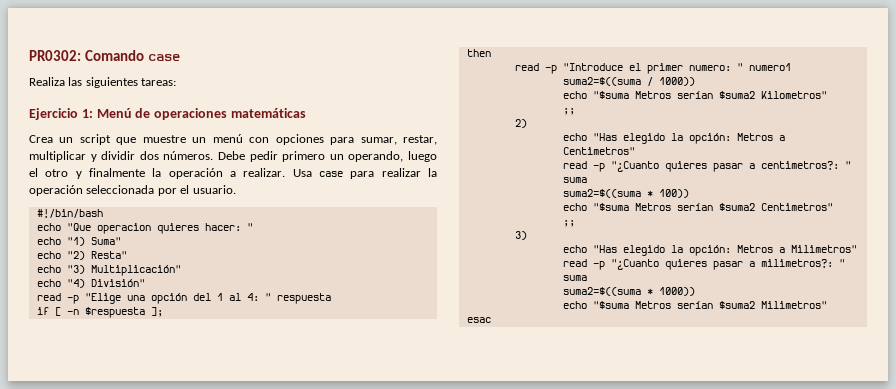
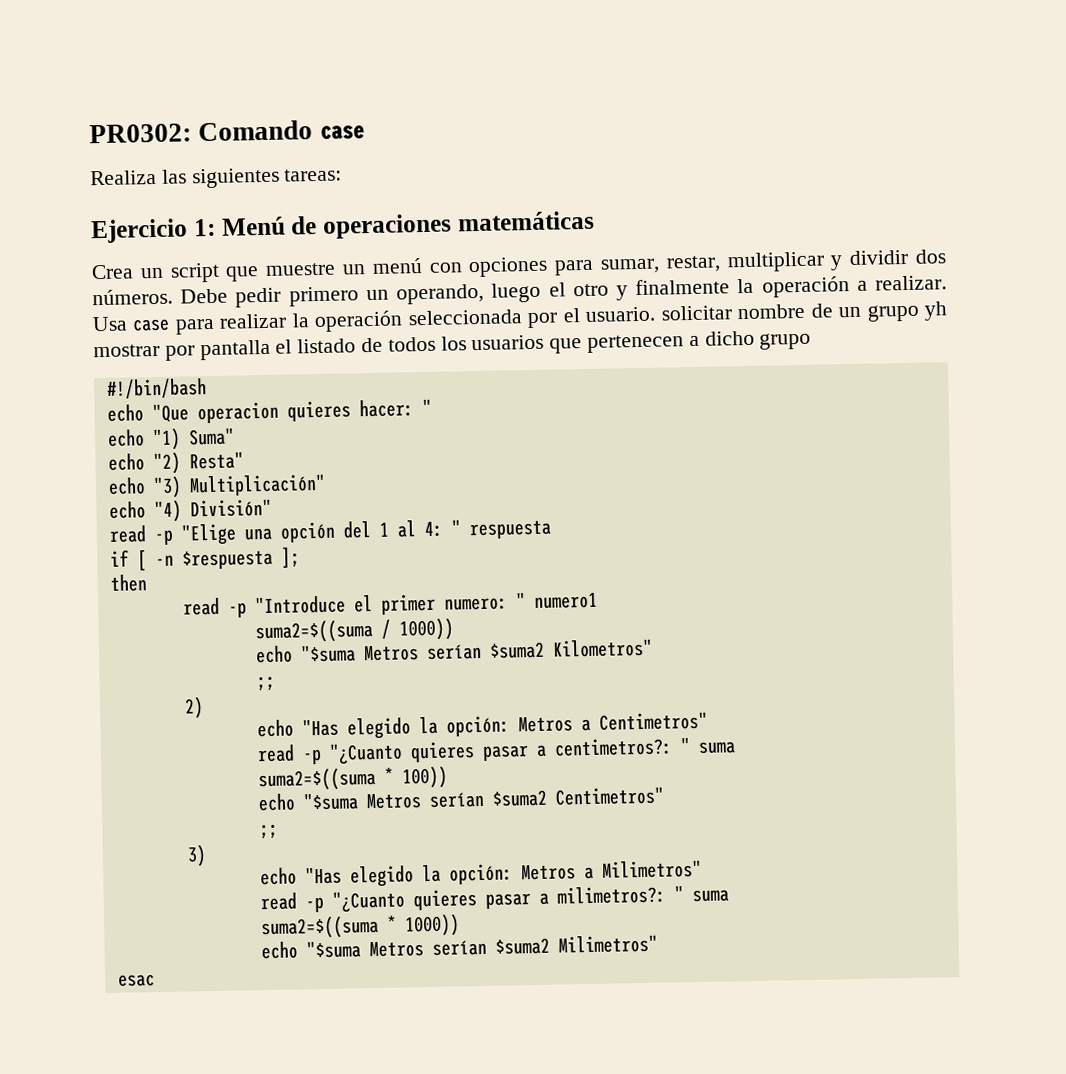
(236, 189) none -> [660,301,949,322] [93,330,812,361] solicitar nombre de un grupo yh mostrar por pantalla el listado de todos los usuarios que pertenecen a dicho grupo

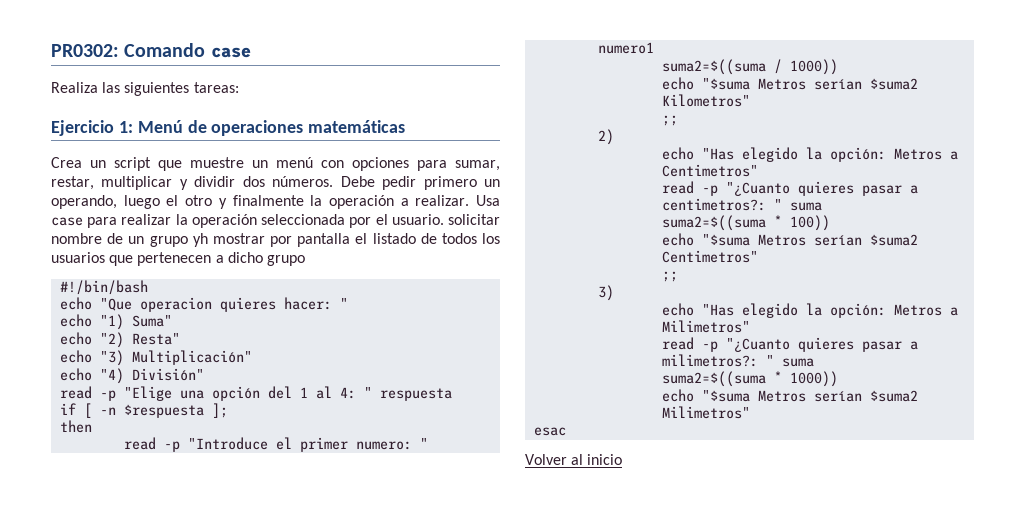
(155, 980) none -> [525,454,623,465] // Volver al inicio

